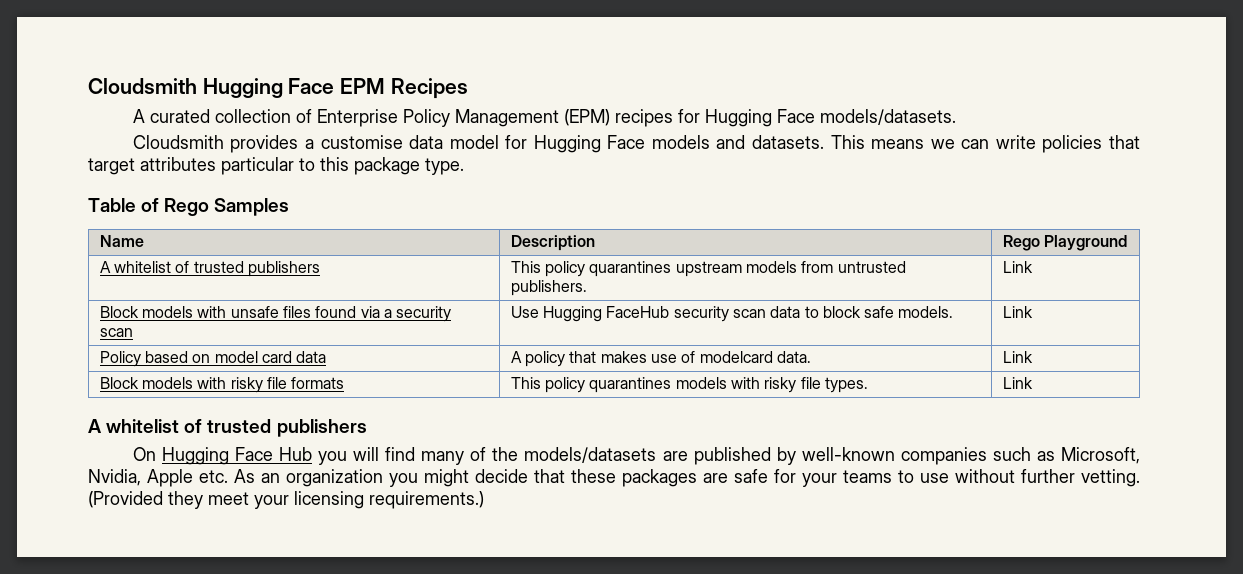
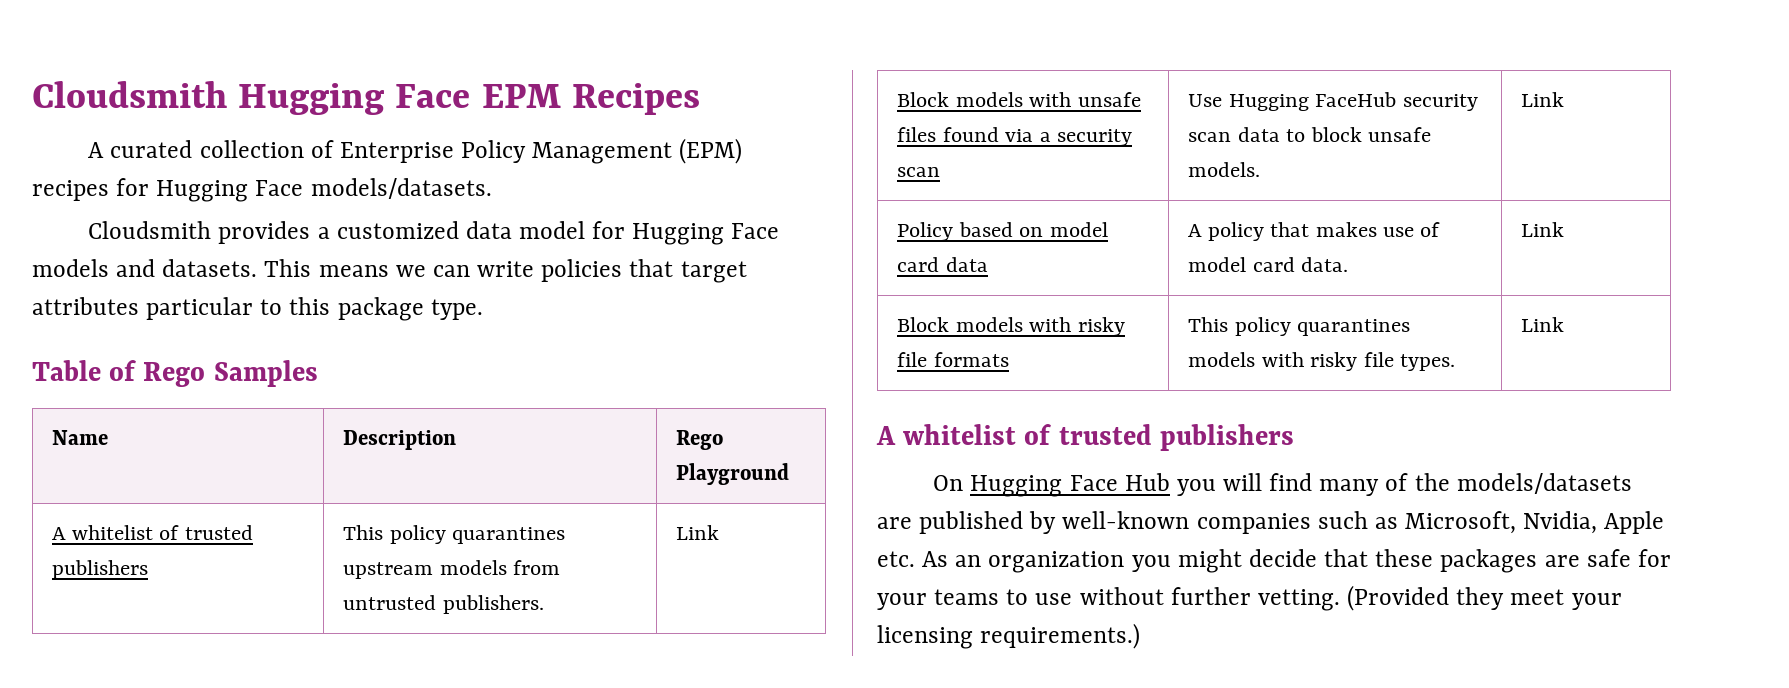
[320,135,403,149] customise -> [336,221,459,239] customized
[864,306,895,318] safe -> [1368,127,1432,142] unsafe
[699,351,773,363] modelcard -> [1188,257,1295,272] model card

